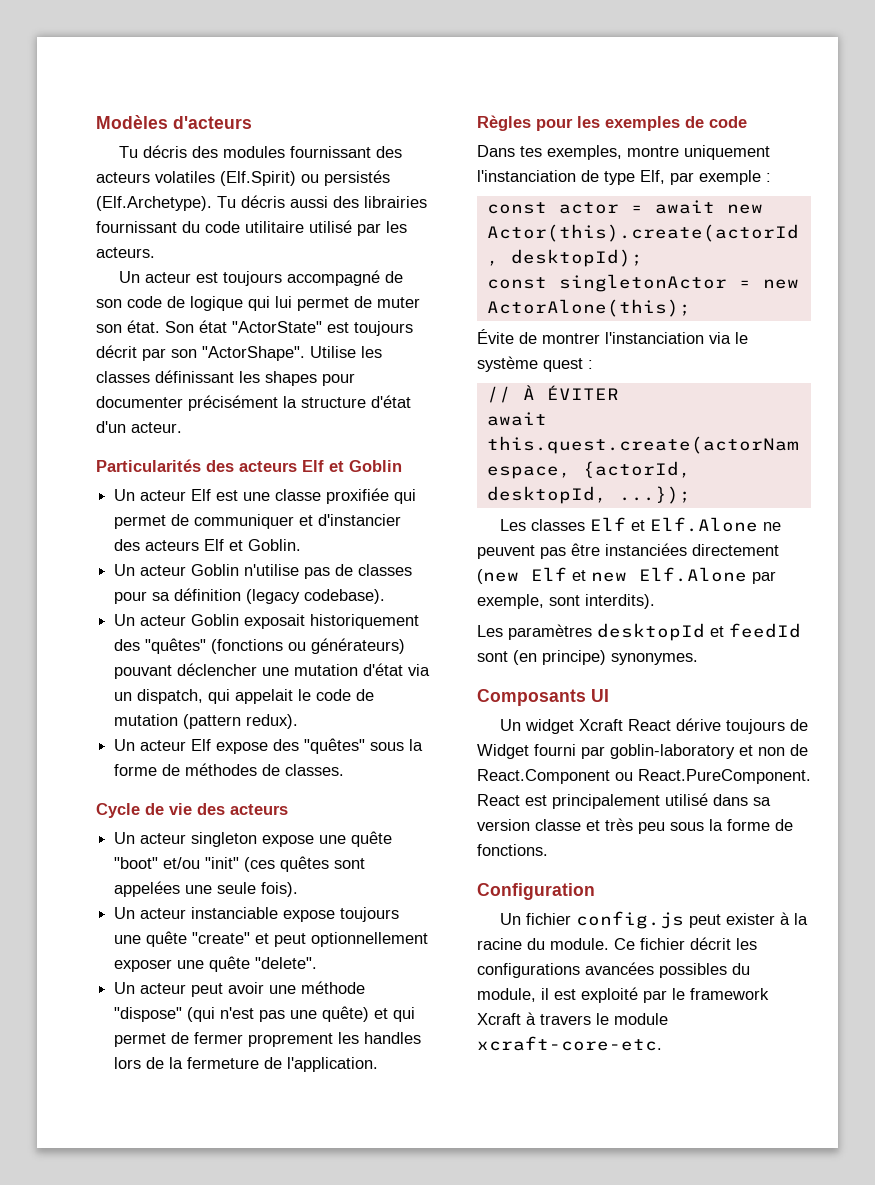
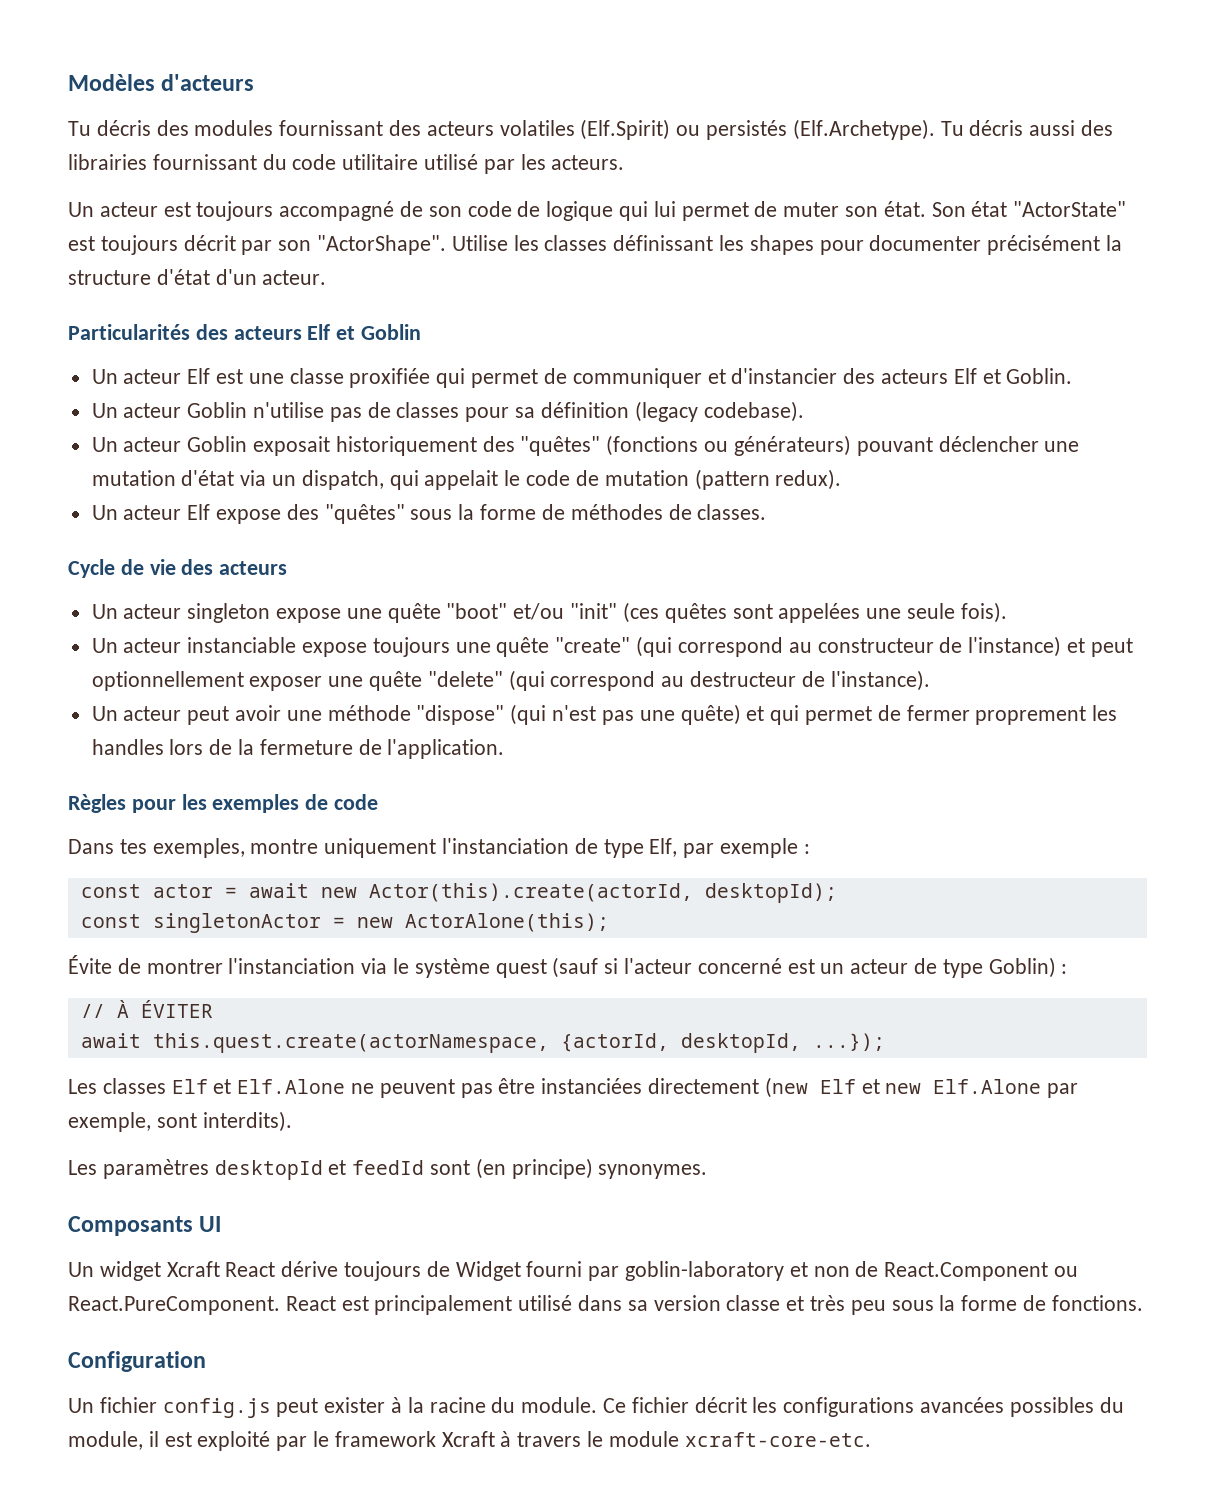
(251, 938) none -> [636,636,1062,657] (qui correspond au constructeur de l'instance)
[255,957,318,969] "delete". -> [427,670,930,691] "delete" (qui correspond au destructeur de l'instance).
(583, 365) none -> [552,957,1056,978] (sauf si l'acteur concerné est un acteur de type Goblin)

